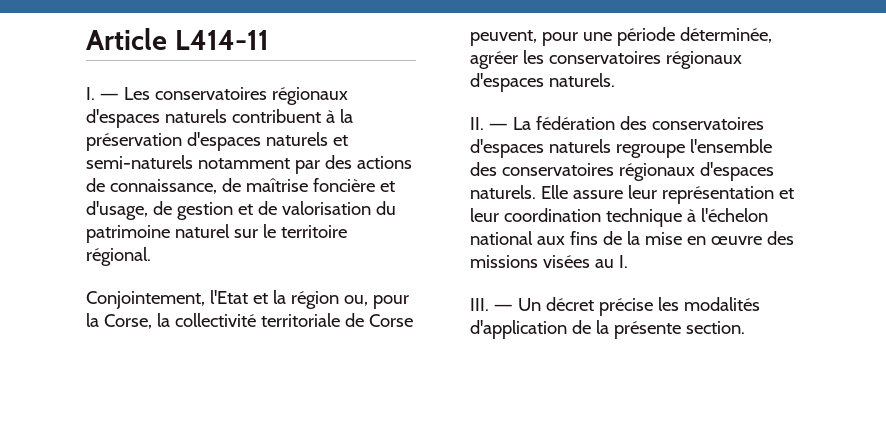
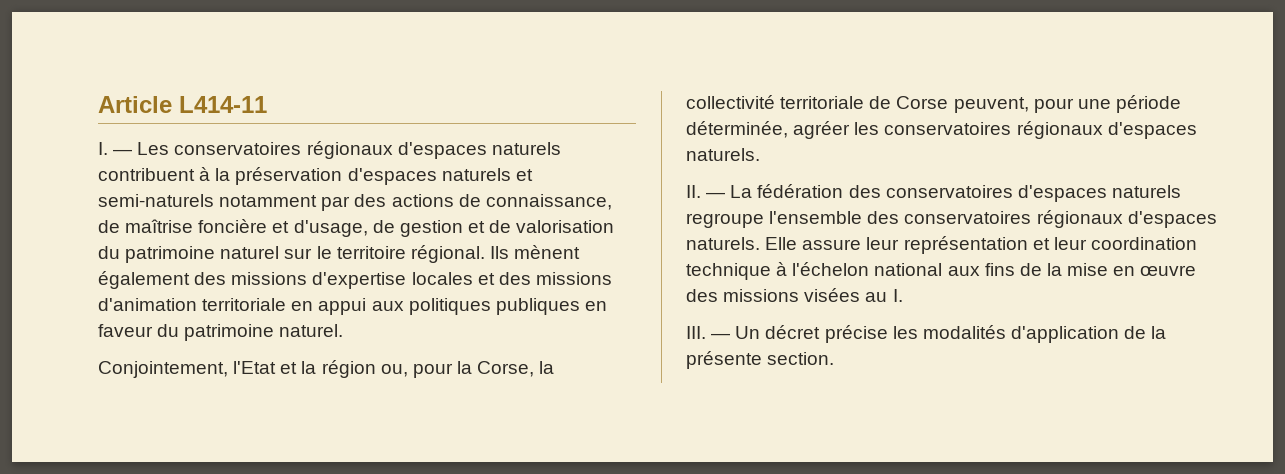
(151, 256) none -> [489,245,581,259] [98,271,612,289] [98,298,607,315] [98,324,344,341] Ils mènent également des missions d'expertise locales et des missions d'animation territoriale en appui aux politiques publiques en faveur du patrimoine naturel.

